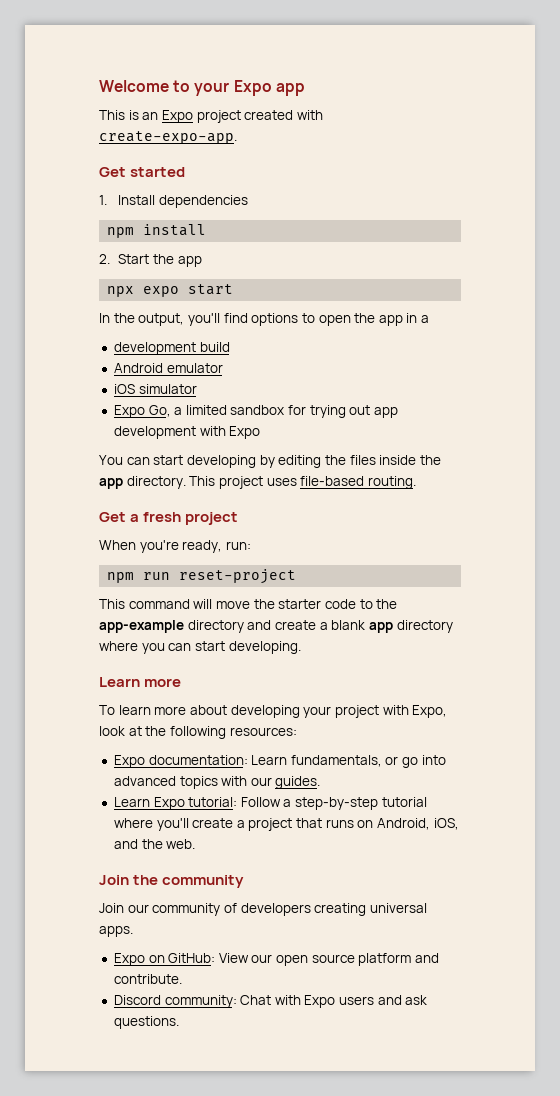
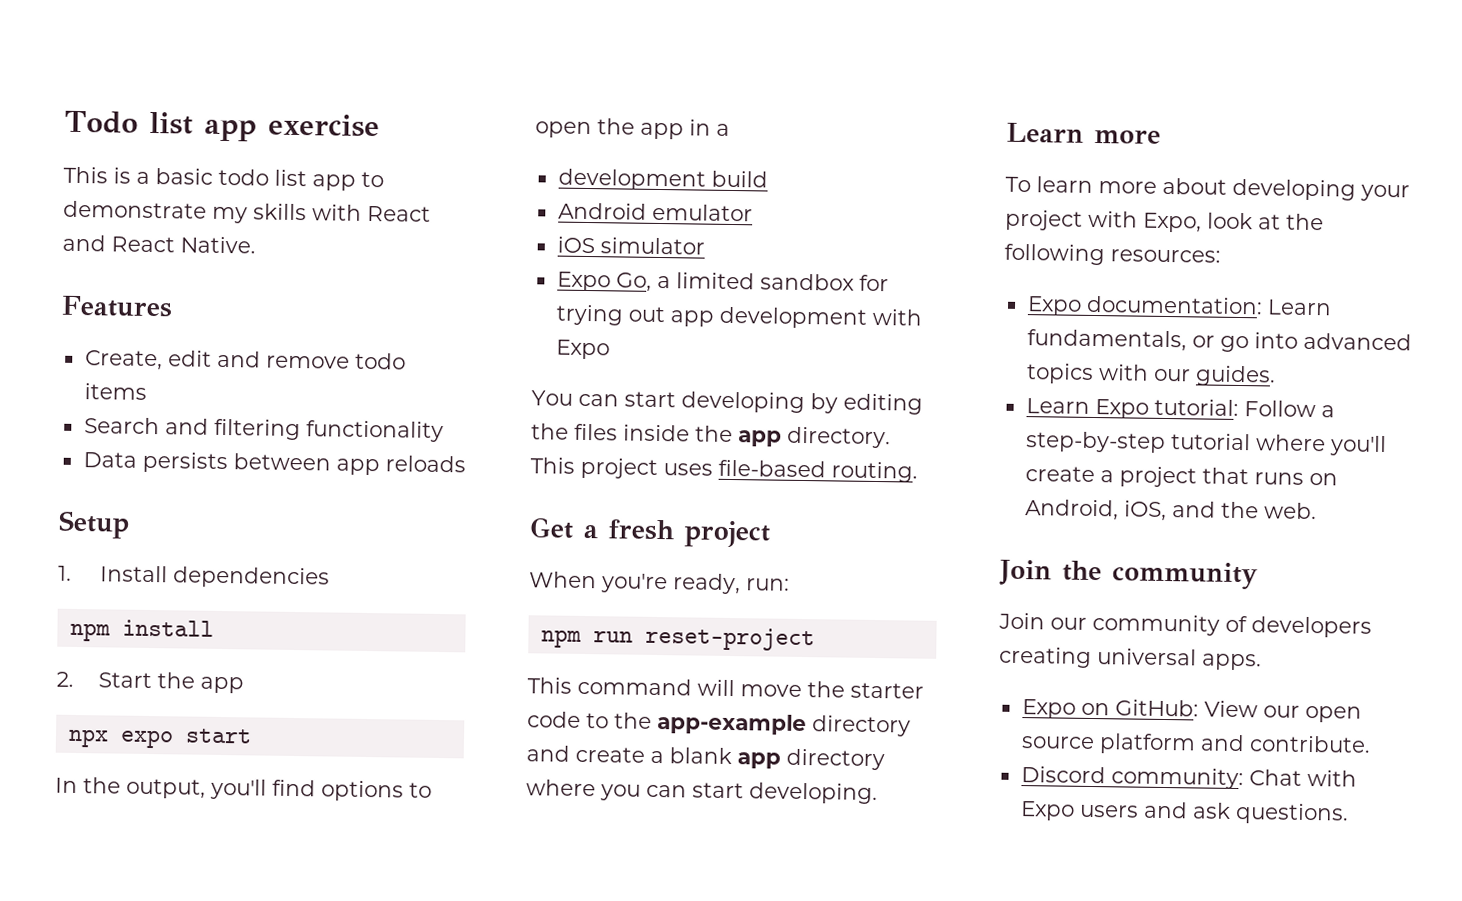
[99,80,305,96] Welcome to your Expo app -> [64,110,380,142] Todo list app exercise
[142,110,323,123] [99,131,237,144] [99,167,186,177] an Expo project created with create-expo-app. // Get started -> [136,168,384,191] [63,200,431,224] [62,234,256,254] [61,295,173,318] [84,350,406,371] [83,383,147,400] [83,417,444,443] [82,451,466,476] [58,510,130,539] a basic todo list app to demonstrate my skills with React and React Native. // Features // Create, edit and remove todo items // Search and filtering functionality // Data persists between app reloads // Setup

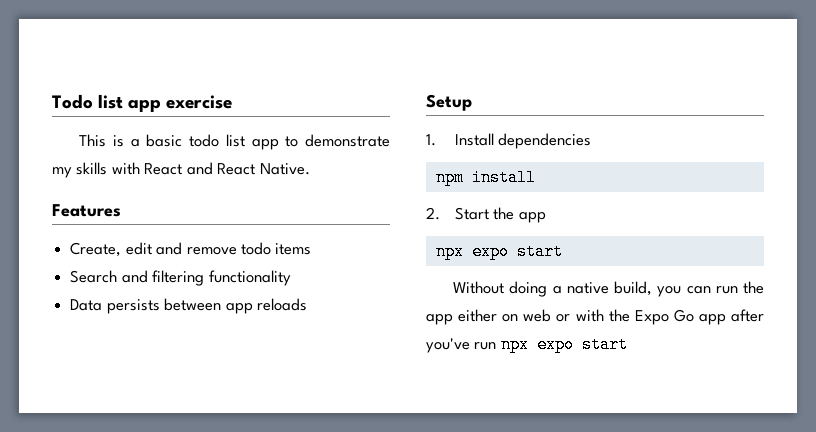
[55,777,432,802] [535,118,730,140] [557,168,768,191] [557,202,753,222] [556,236,705,255] [556,271,889,292] [555,304,922,329] [555,339,610,360] [531,390,923,415] [531,423,891,449] [530,457,918,483] [529,517,771,548] [529,571,790,595] [540,626,815,652] [527,677,924,699] [527,711,911,737] [526,745,885,771] [526,779,878,805] [1006,122,1161,144] [1005,176,1410,202] [1005,209,1324,233] [1004,243,1221,266] [1026,295,1332,316] [1026,329,1412,353] [1025,363,1276,387] [1025,398,1335,419] [1025,431,1387,457] [1024,466,1338,488] [1024,499,1317,522] [999,559,1258,590] [998,612,1372,638] [999,646,1262,671] [1021,699,1362,723] [1020,733,1371,755] [1020,766,1357,790] [1019,801,1349,825] In the output, you'll find options to open the app in a // development build // Android emulator // iOS simulator // Expo Go, a limited sandbox for trying out app development with Expo // You can start developing by editing the files inside the app directory. This project uses file-based routing. // Get a fresh project // When you're ready, run: // npm run reset-project // This command will move the starter code to the app-example directory and create a blank app directory where you can start developing. // Learn more // To learn more about developing your project with Expo, look at the following resources: // Expo documentation: Learn fundamentals, or go into advanced topics with our guides. // Learn Expo tutorial: Follow a step-by-step tutorial where you'll create a project that runs on Android, iOS, and the web. // Join the community // Join our community of developers creating universal apps. // Expo on GitHub: View our open source platform and contribute. // Discord community: Chat with Expo users and ask questions. -> [453,281,764,297] [426,309,764,325] [426,336,628,353] Without doing a native build, you can run the app either on web or with the Expo Go app after you've run npx expo start

